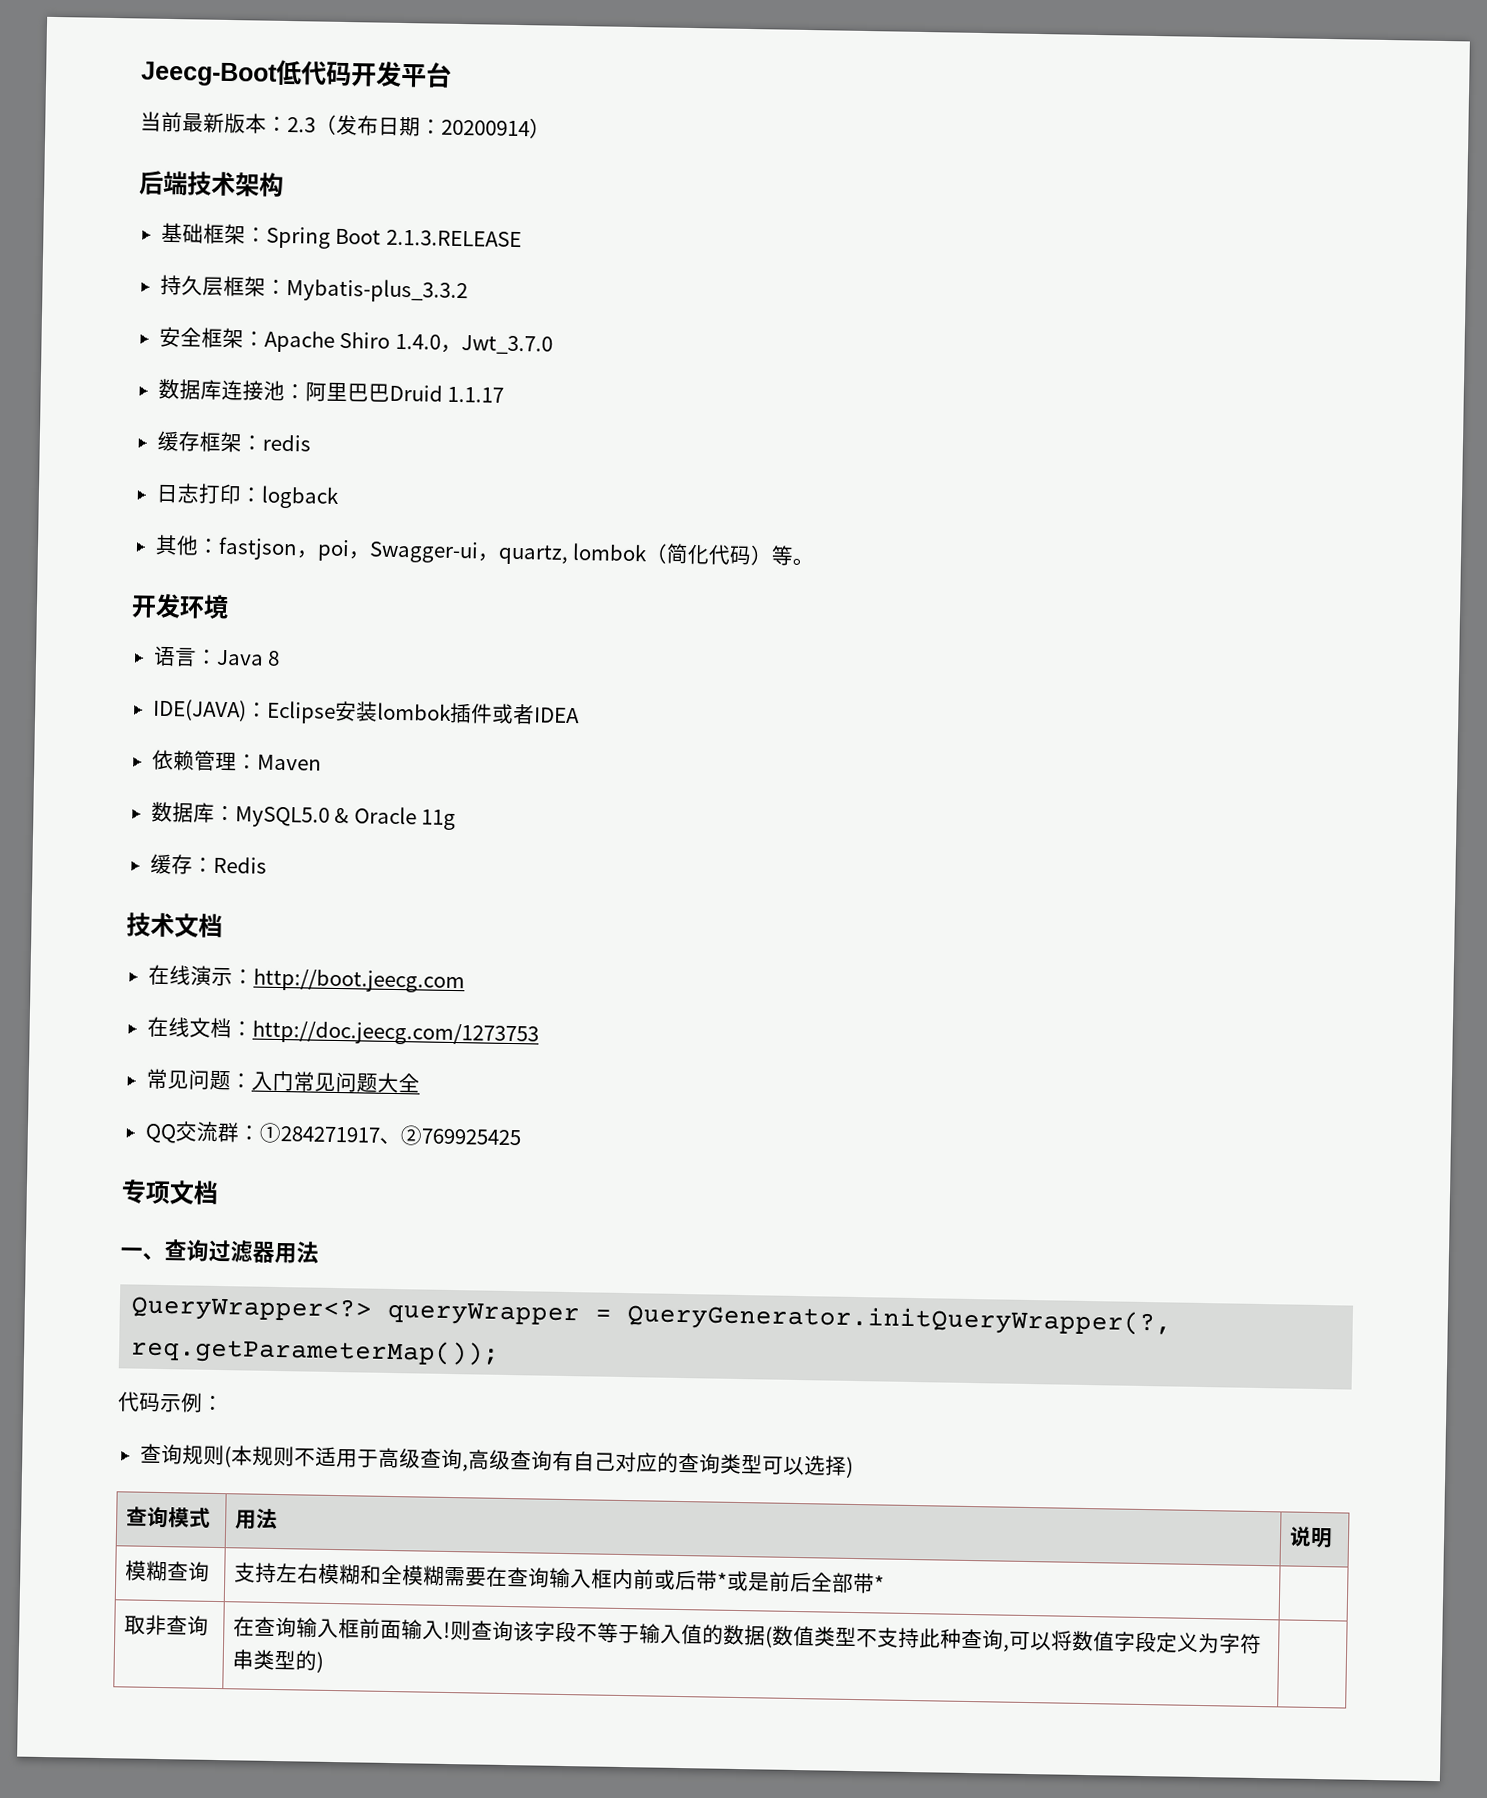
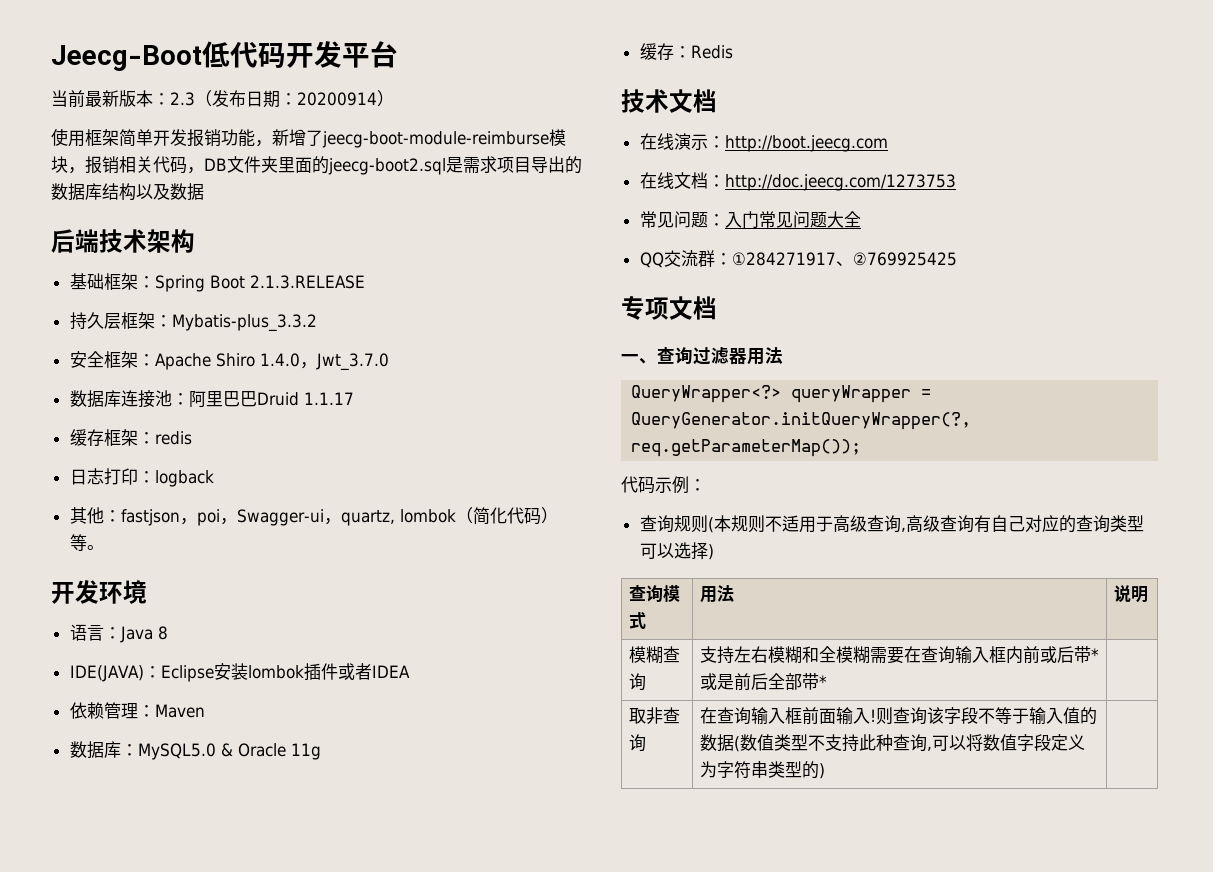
(551, 128) none -> [51,128,566,148] [51,156,582,175] [51,183,204,201] // 使用框架简单开发报销功能，新增了jeecg-boot-module-reimburse模块，报销相关代码，DB文件夹里面的jeecg-boot2.sql是需求项目导出的数据库结构以及数据

